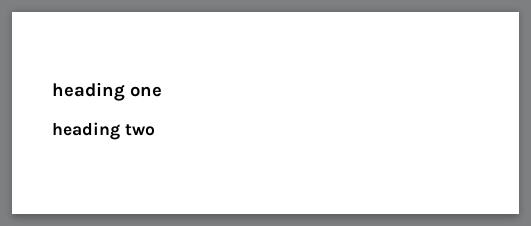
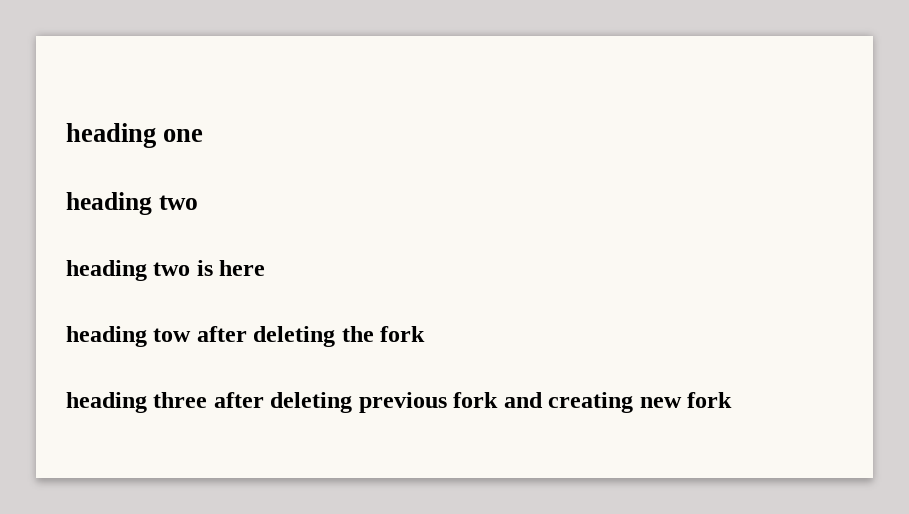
(155, 130) none -> [66,260,266,281] [66,326,426,347] [66,392,733,413] // heading two is here // heading tow after deleting the fork // heading three after deleting previous fork and creating new fork

